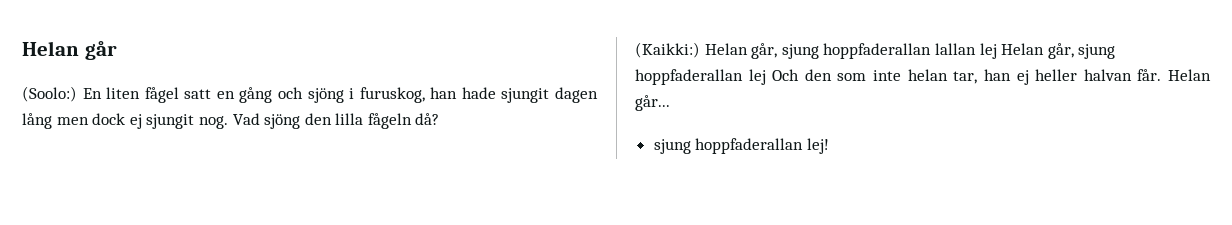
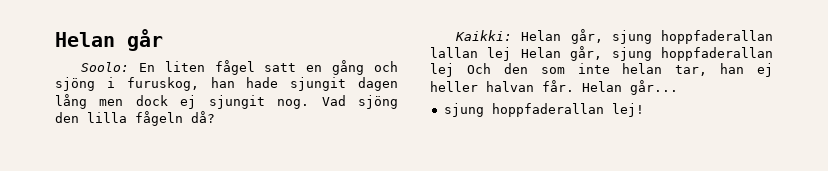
[22,86,77,102] (Soolo:) -> [81,62,130,72] Soolo:
[635,42,700,58] (Kaikki:) -> [455,30,513,41] Kaikki:

